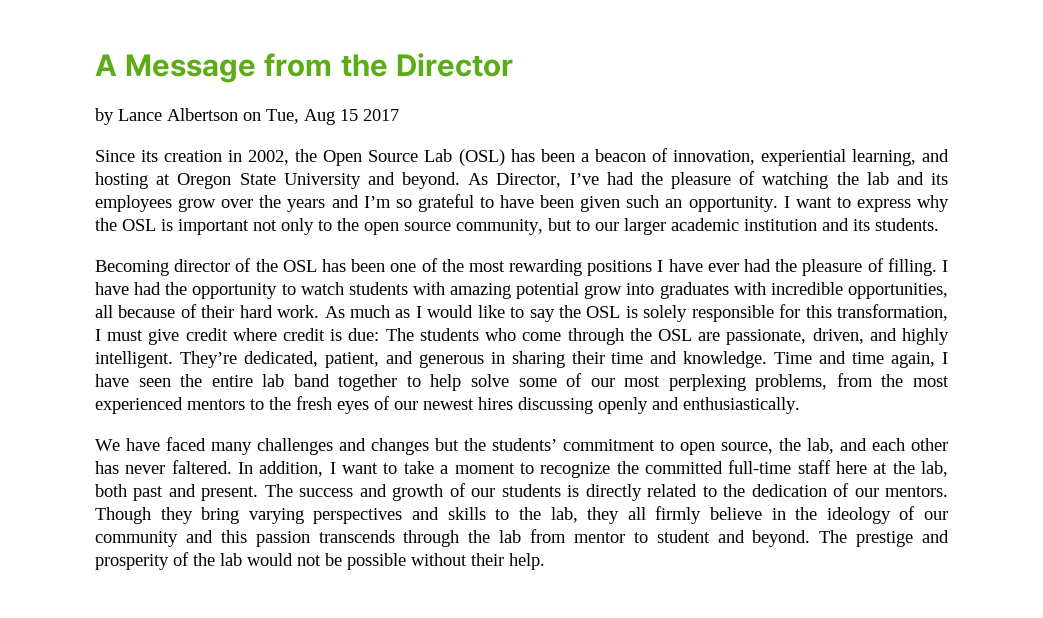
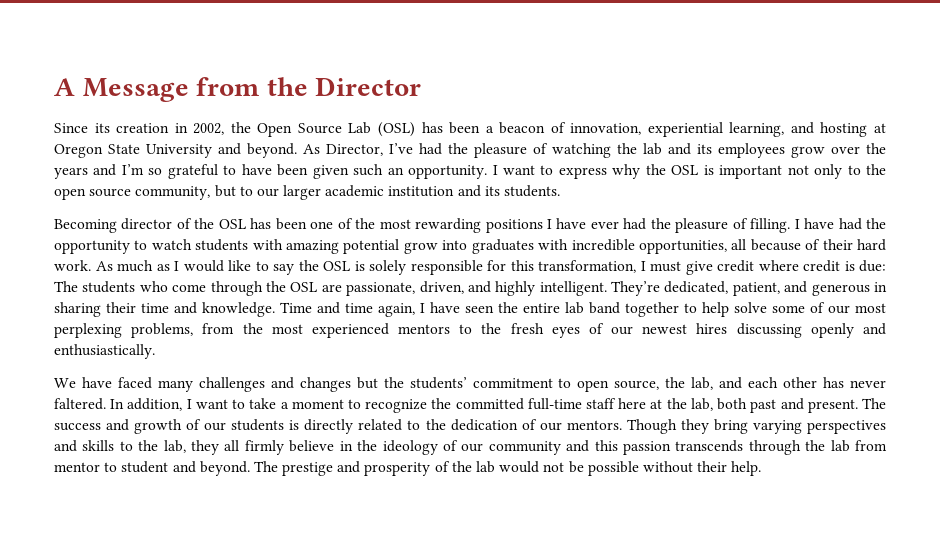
[95,108,399,125] // by Lance Albertson on Tue, Aug 15 2017 -> (422, 86) none

